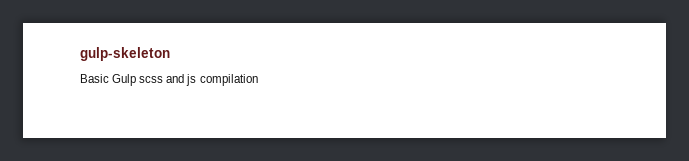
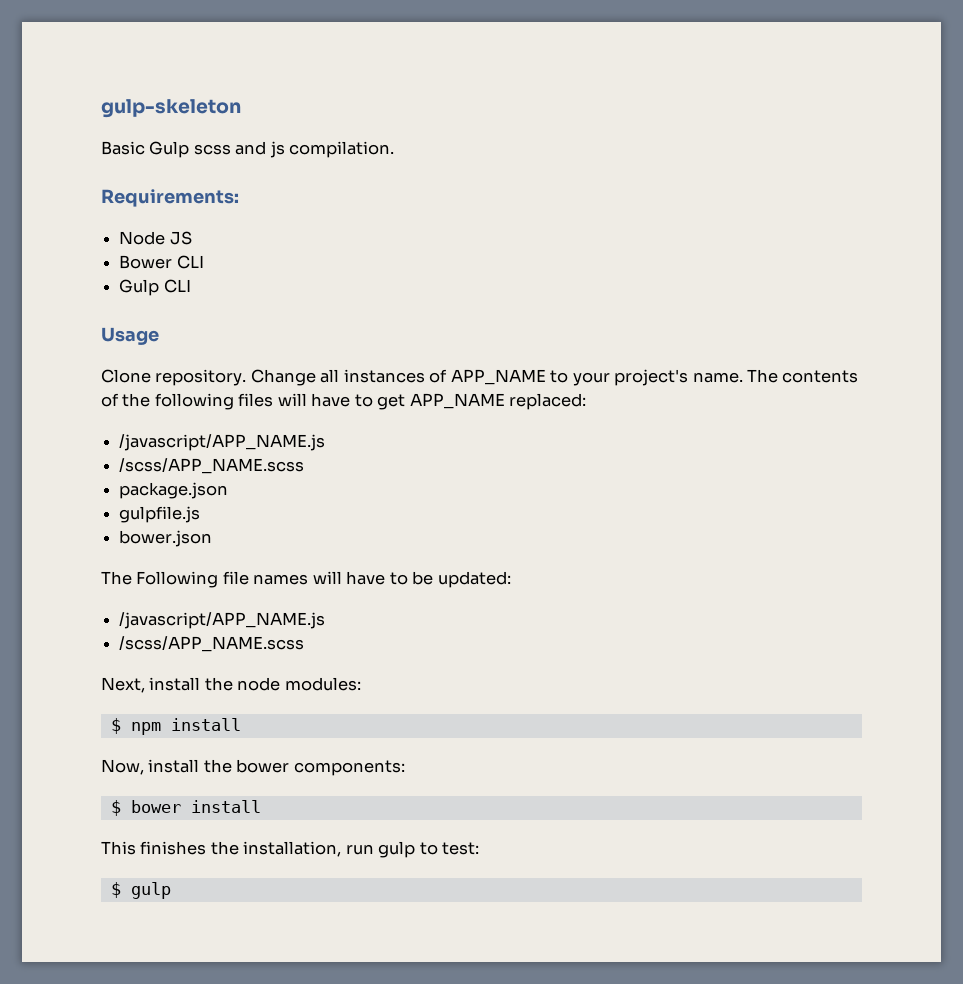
[199,74,258,86] compilation -> [289,141,395,158] [101,189,239,207] [119,231,192,245] [119,255,204,269] [119,279,191,296] [101,327,159,345] [101,369,859,386] [101,393,587,410] [119,434,326,451] [119,458,305,474] [119,482,229,499] [119,506,201,523] [119,530,213,547] [101,571,511,588] [119,612,326,629] [119,636,305,652] [101,677,361,693] [110,718,241,735] [101,759,405,776] [110,800,261,816] [101,841,480,858] [110,882,171,899] compilation. // Requirements: // Node JS // Bower CLI // Gulp CLI // Usage // Clone repository. Change all instances of APP_NAME to your project's name. The contents of the following files will have to get APP_NAME replaced: // /javascript/APP_NAME.js // /scss/APP_NAME.scss // package.json // gulpfile.js // bower.json // The Following file names will have to be updated: // /javascript/APP_NAME.js // /scss/APP_NAME.scss // Next, install the node modules: // $ npm install // Now, install the bower components: // $ bower install // This finishes the installation, run gulp to test: // $ gulp

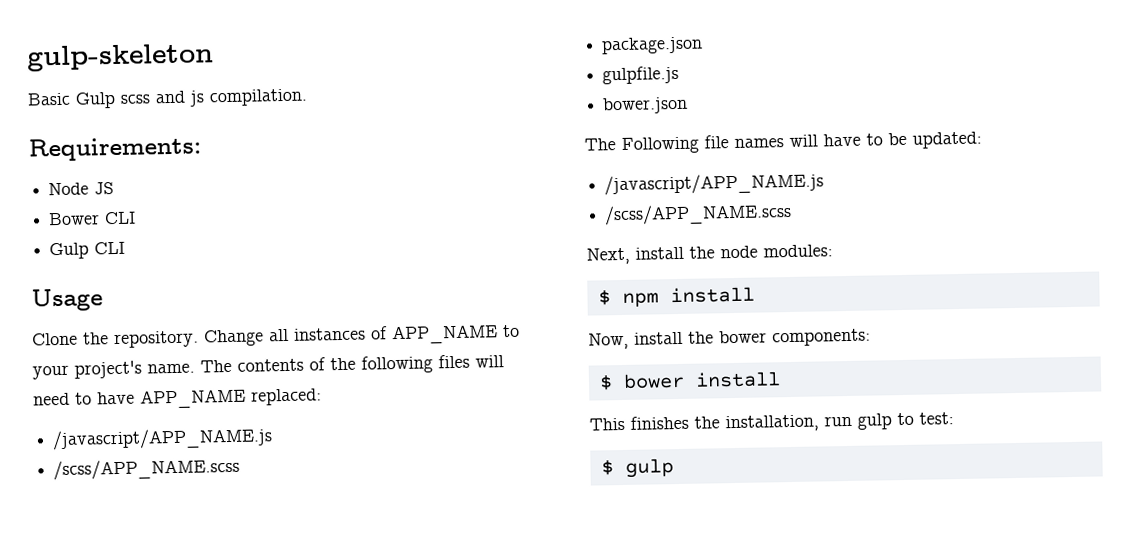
(151, 376) none -> [83,332,109,345] the
[311,393,406,410] have to get -> [33,391,135,406] need to have

